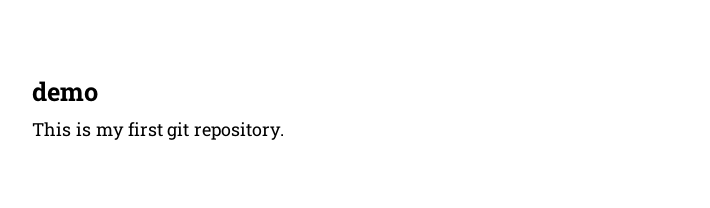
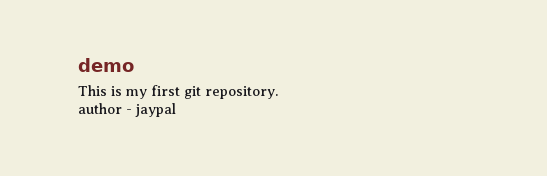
(285, 131) none -> [78,103,176,117] // author - jaypal

